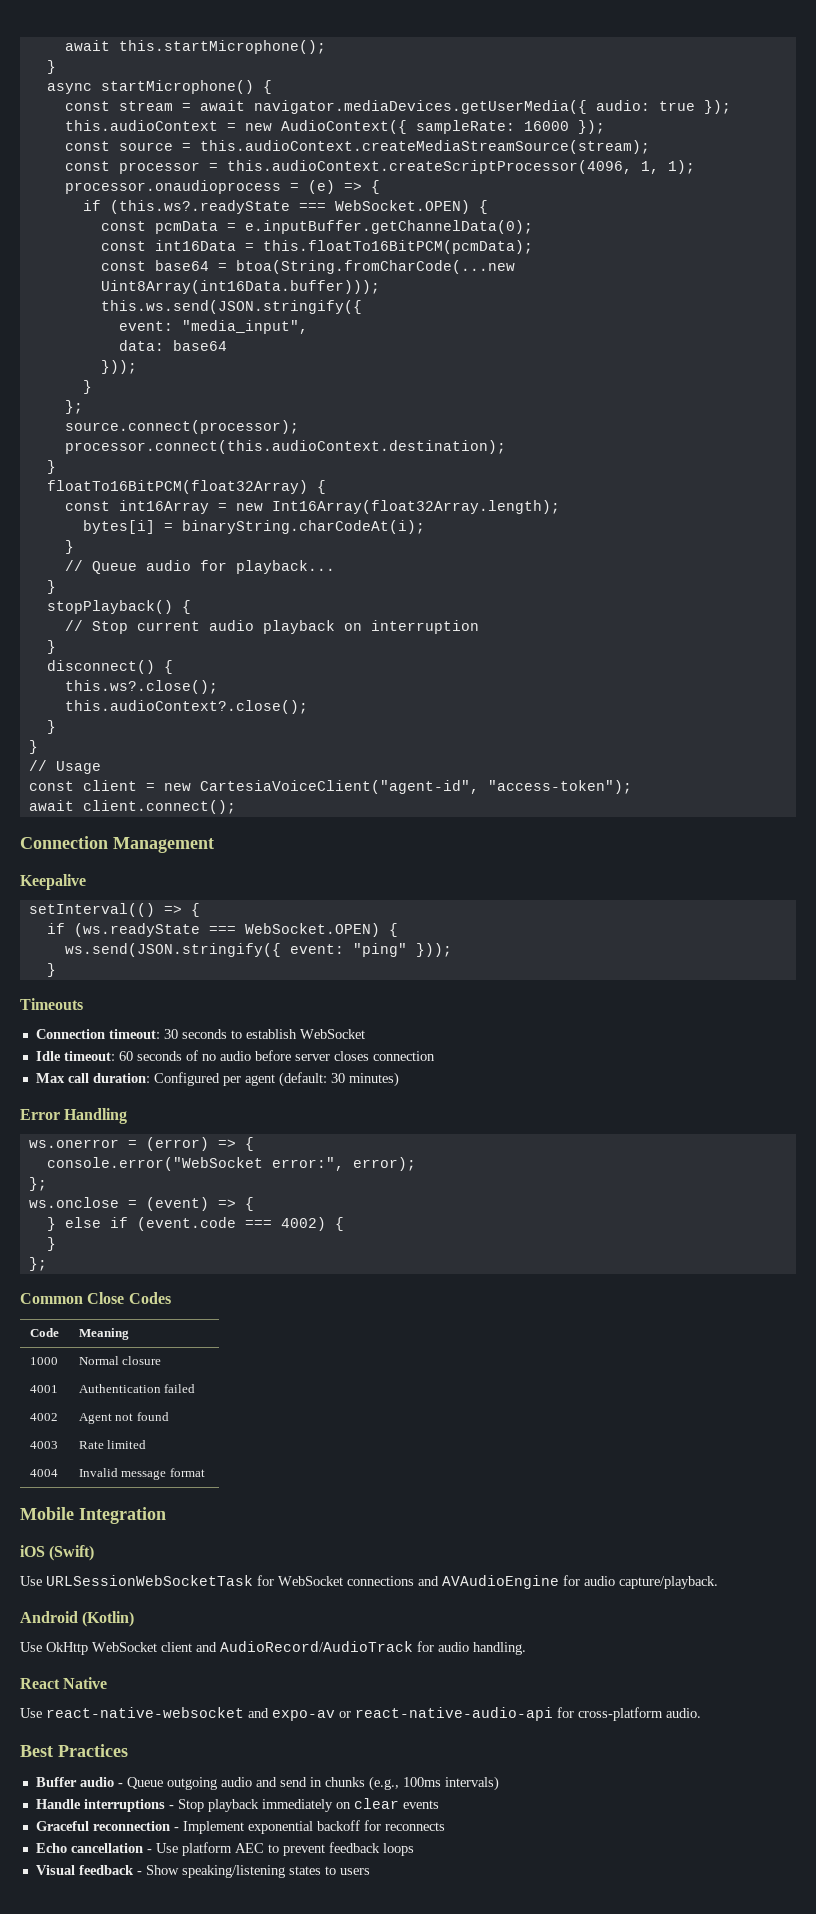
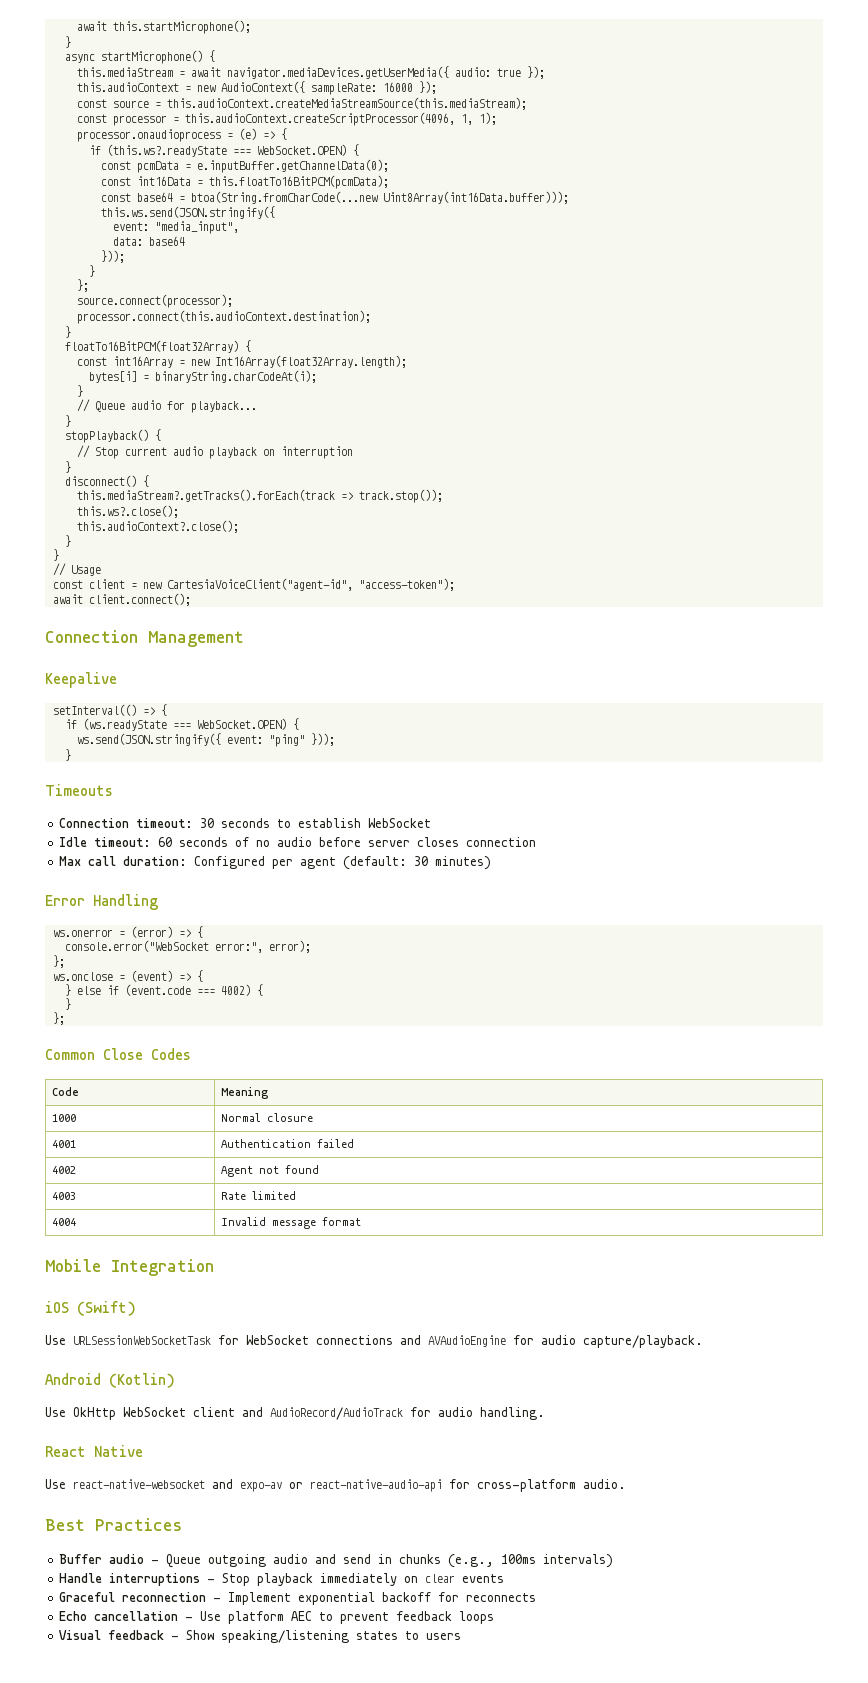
[64,101,173,111] const stream -> [76,67,173,77] this.mediaStream
[199,140,650,154] this.audioContext.createMediaStreamSource(stream); -> [166,97,527,110] this.audioContext.createMediaStreamSource(this.mediaStream);
(173, 667) none -> [76,489,443,503] // this.mediaStream?.getTracks().forEach(track => track.stop());

